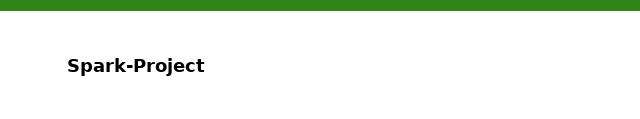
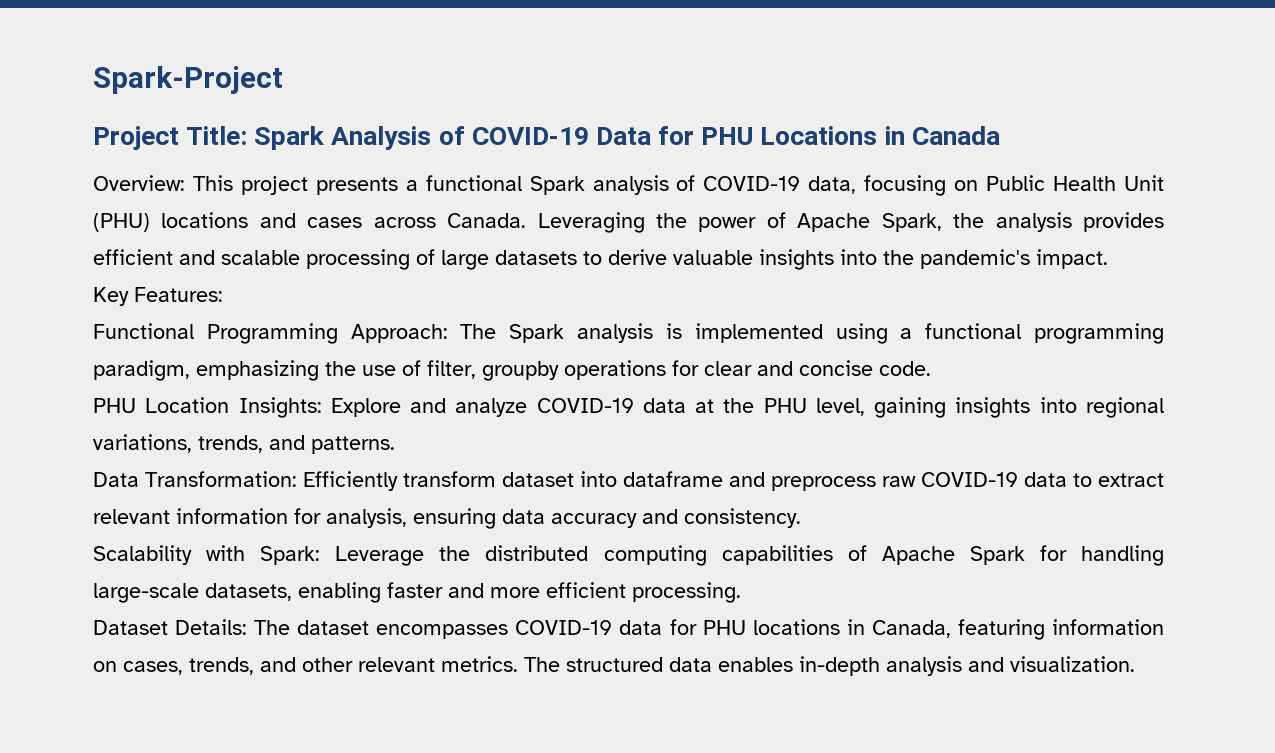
(205, 67) none -> [93,126,1000,150] [93,175,1164,196] [93,212,1165,233] [93,249,1108,270] [93,287,223,306] [93,323,1165,344] [93,360,931,381] [93,397,1164,418] [93,434,395,454] [93,471,1164,491] [93,508,801,529] [93,545,1165,566] [93,582,741,603] [93,619,1165,640] [93,656,1135,676] // Project Title: Spark Analysis of COVID-19 Data for PHU Locations in Canada // Overview: This project presents a functional Spark analysis of COVID-19 data, focusing on Public Health Unit (PHU) locations and cases across Canada. Leveraging the power of Apache Spark, the analysis provides efficient and scalable processing of large datasets to derive valuable insights into the pandemic's impact. // Key Features: // Functional Programming Approach: The Spark analysis is implemented using a functional programming paradigm, emphasizing the use of filter, groupby operations for clear and concise code. // PHU Location Insights: Explore and analyze COVID-19 data at the PHU level, gaining insights into regional variations, trends, and patterns. // Data Transformation: Efficiently transform dataset into dataframe and preprocess raw COVID-19 data to extract relevant information for analysis, ensuring data accuracy and consistency. // Scalability with Spark: Leverage the distributed computing capabilities of Apache Spark for handling large-scale datasets, enabling faster and more efficient processing. // Dataset Details: The dataset encompasses COVID-19 data for PHU locations in Canada, featuring information on cases, trends, and other relevant metrics. The structured data enables in-depth analysis and visualization.

